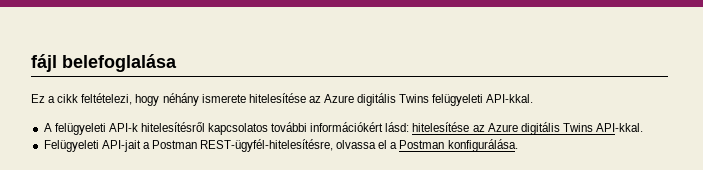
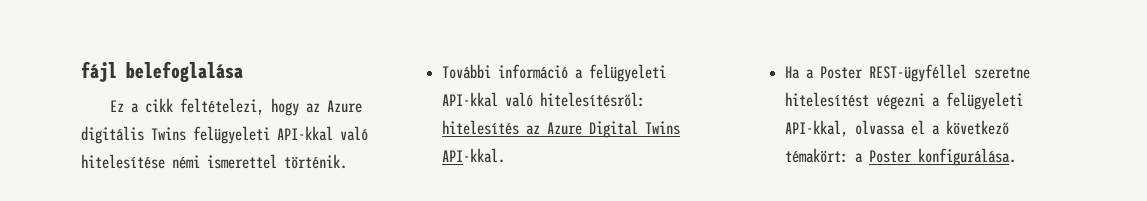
[162,93,306,106] néhány ismerete hitelesítése -> (300, 107) none
[486,94,534,103] [43,122,560,135] API-kkal. // A felügyeleti API-k hitelesítésről kapcsolatos további információkért lásd: hitelesítése az Azure digitális -> [277,126,368,141] [81,154,347,169] [442,64,667,82] [442,92,646,107] [442,120,639,138] API-kkal való hitelesítése némi ismerettel történik. // További információ a felügyeleti API-kkal való hitelesítésről: hitelesítés az Azure Digital
[43,139,445,152] Felügyeleti API-jait a Postman REST-ügyfél-hitelesítésre, olvassa el a Postman -> [785,64,1031,82] [785,92,1024,110] [785,120,1010,137] [785,148,913,163] Ha a Poster REST-ügyféllel szeretne hitelesítést végezni a felügyeleti API-kkal, olvassa el a következő témakört: a Poster

